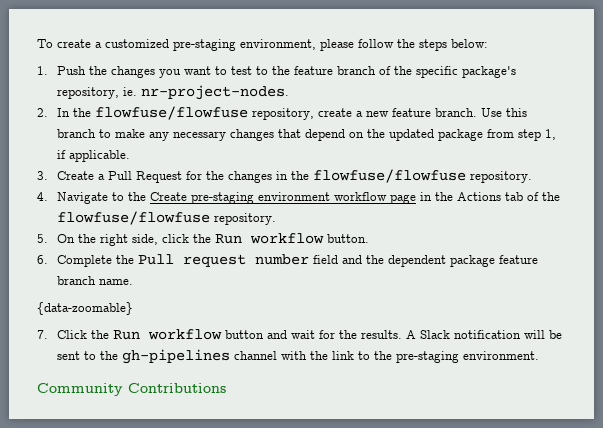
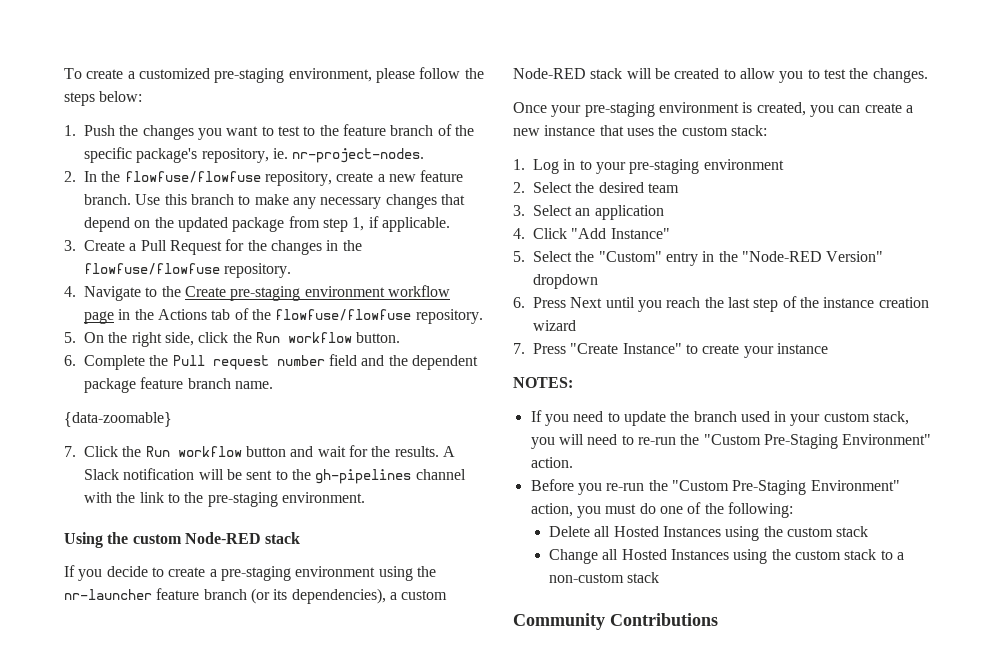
(540, 355) none -> [64,532,301,548] [64,565,436,581] [64,588,448,604] [513,68,928,83] [513,102,913,117] [513,125,767,136] [513,159,784,174] [513,182,679,193] [513,205,664,220] [513,228,670,239] [513,251,884,266] [533,274,598,289] [513,296,929,312] [533,320,576,331] [513,343,828,358] [513,377,573,388] [530,410,910,426] [530,434,932,449] [530,457,573,468] [530,479,900,495] [530,502,793,518] [549,526,869,541] [549,549,904,564] [549,572,660,583] // Using the custom Node-RED stack // If you decide to create a pre-staging environment using the nr-launcher feature branch (or its dependencies), a custom Node-RED stack will be created to allow you to test the changes. // Once your pre-staging environment is created, you can create a new instance that uses the custom stack: // 1. Log in to your pre-staging environment // 2. Select the desired team // 3. Select an application // 4. Click "Add Instance" // 5. Select the "Custom" entry in the "Node-RED Version" dropdown // 6. Press Next until you reach the last step of the instance creation wizard // 7. Press "Create Instance" to create your instance // NOTES: // If you need to update the branch used in your custom stack, you will need to re-run the "Custom Pre-Staging Environment" action. // Before you re-run the "Custom Pre-Staging Environment" action, you must do one of the following: // Delete all Hosted Instances using the custom stack // Change all Hosted Instances using the custom stack to a non-custom stack

